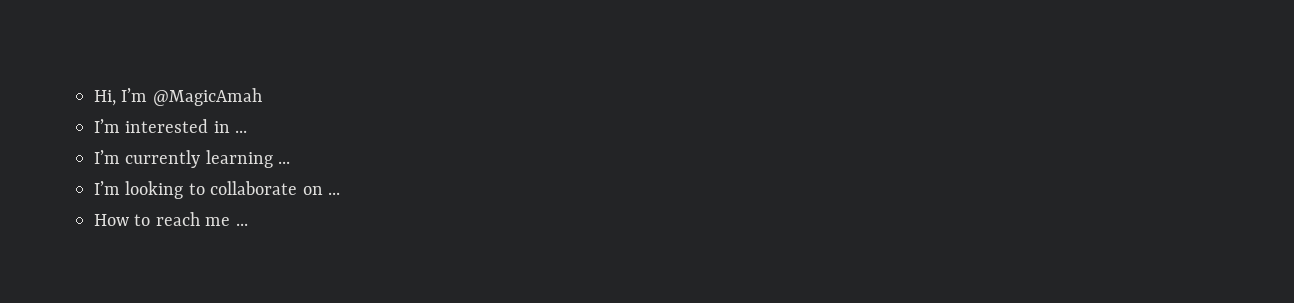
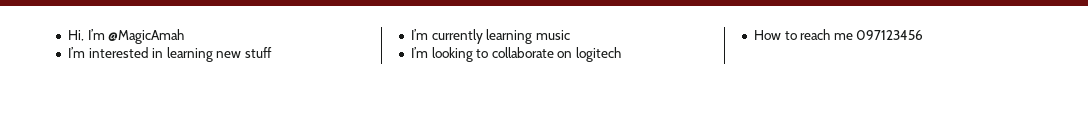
[235,130,248,133] ... -> [166,47,273,62] learning new stuff
[278,161,291,164] ... -> [535,30,570,40] music
[328,192,340,195] ... -> [576,47,622,62] logitech
[235,223,248,226] ... -> [856,30,924,40] 097123456

